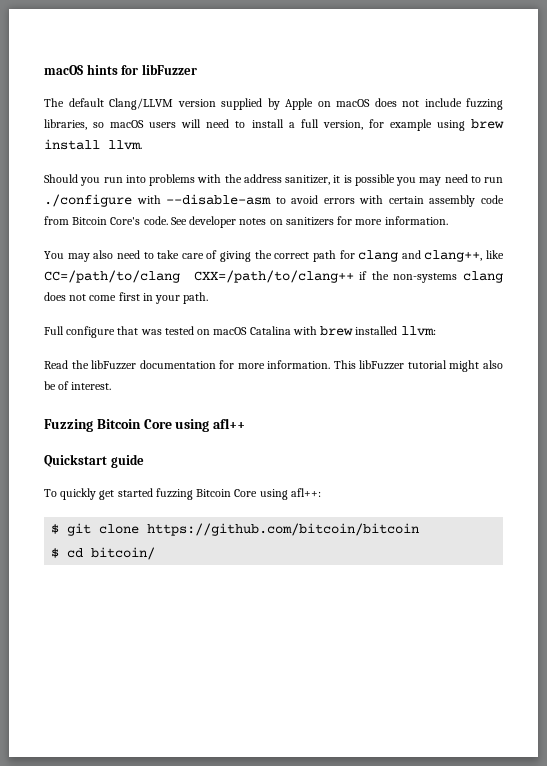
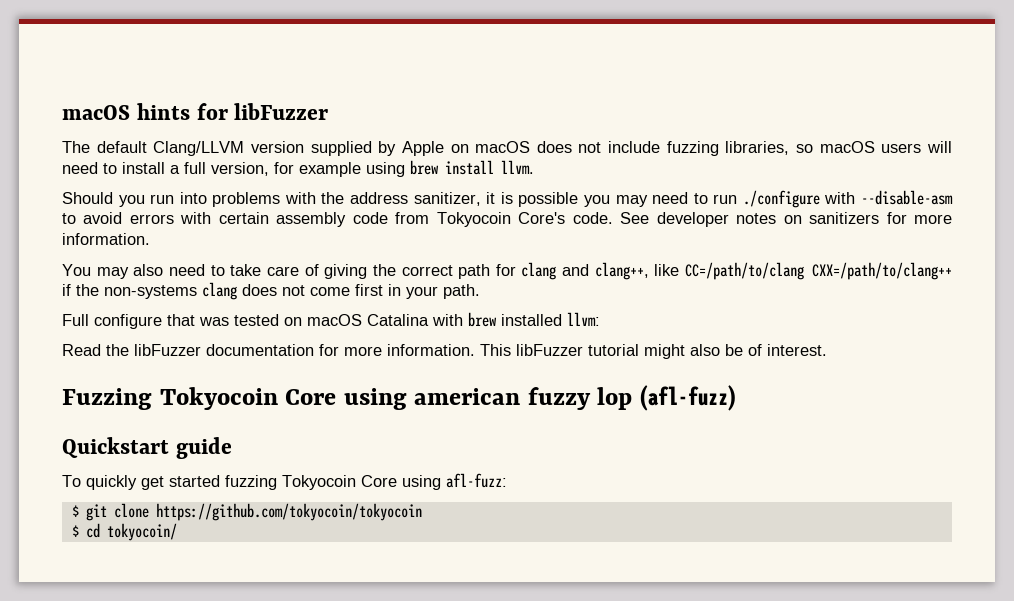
[72,217,108,225] Bitcoin -> [436,212,511,227] Tokyocoin
[96,418,246,432] Bitcoin Core using afl++ -> [159,385,736,411] Tokyocoin Core using american fuzzy lop (afl-fuzz)
[196,488,321,500] Bitcoin Core using afl++: -> [282,473,507,490] Tokyocoin Core using afl-fuzz:
[147,523,420,536] https://github.com/bitcoin/bitcoin -> [155,503,422,521] https://github.com/tokyocoin/tokyocoin
[91,547,156,560] bitcoin/ -> [106,523,177,541] tokyocoin/

